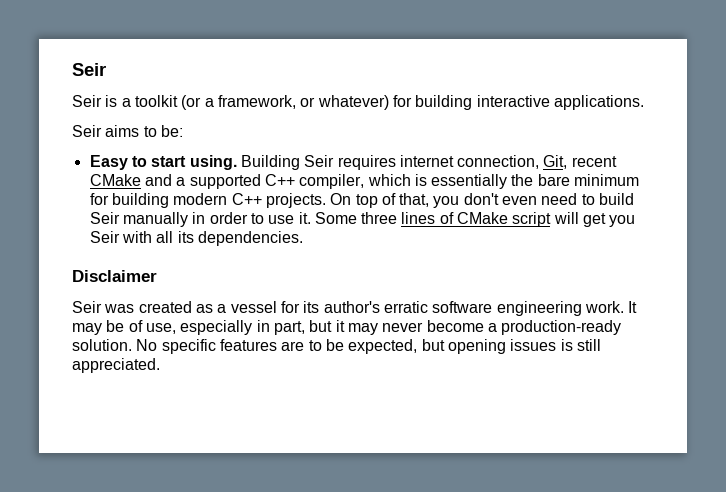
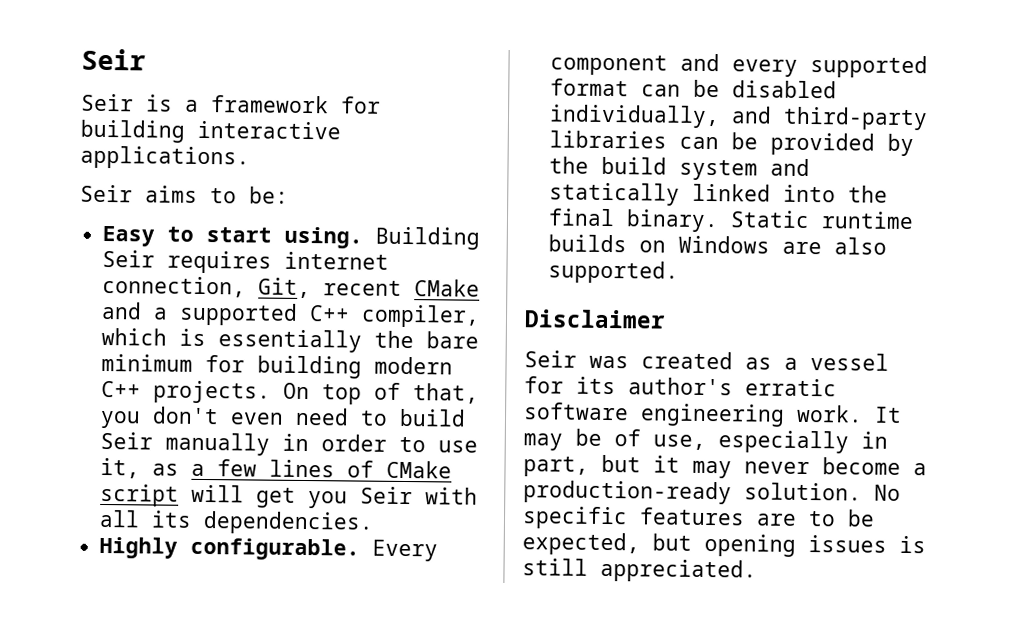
[134,95,389,110] toolkit (or a framework, or whatever) -> [211,95,329,114] framework
[298,212,398,224] it. Some three -> [100,457,258,479] it, as a few
(303, 238) none -> [99,536,439,562] [550,53,929,79] [550,78,838,99] [549,104,929,131] [549,130,915,157] [549,156,811,181] [549,182,889,206] [548,208,915,233] [548,234,888,255] [548,260,680,284] // Highly configurable. Every component and every supported format can be disabled individually, and third-party libraries can be provided by the build system and statically linked into the final binary. Static runtime builds on Windows are also supported.

